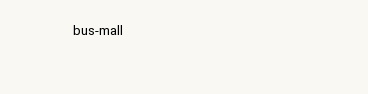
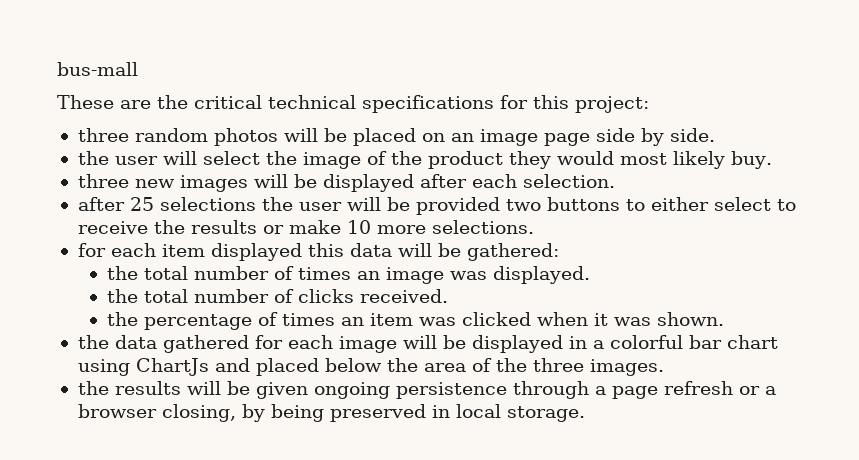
(123, 30) none -> [57,95,649,113] [77,128,715,146] [77,151,772,169] [77,174,615,192] [77,197,796,215] [77,220,534,234] [77,243,559,261] [107,266,591,284] [107,289,449,303] [107,312,725,330] [77,335,778,353] [77,358,664,376] [77,381,776,399] [77,404,585,422] // These are the critical technical specifications for this project: // three random photos will be placed on an image page side by side. // the user will select the image of the product they would most likely buy. // three new images will be displayed after each selection. // after 25 selections the user will be provided two buttons to either select to receive the results or make 10 more selections. // for each item displayed this data will be gathered: // the total number of times an image was displayed. // the total number of clicks received. // the percentage of times an item was clicked when it was shown. // the data gathered for each image will be displayed in a colorful bar chart using ChartJs and placed below the area of the three images. // the results will be given ongoing persistence through a page refresh or a browser closing, by being preserved in local storage.

